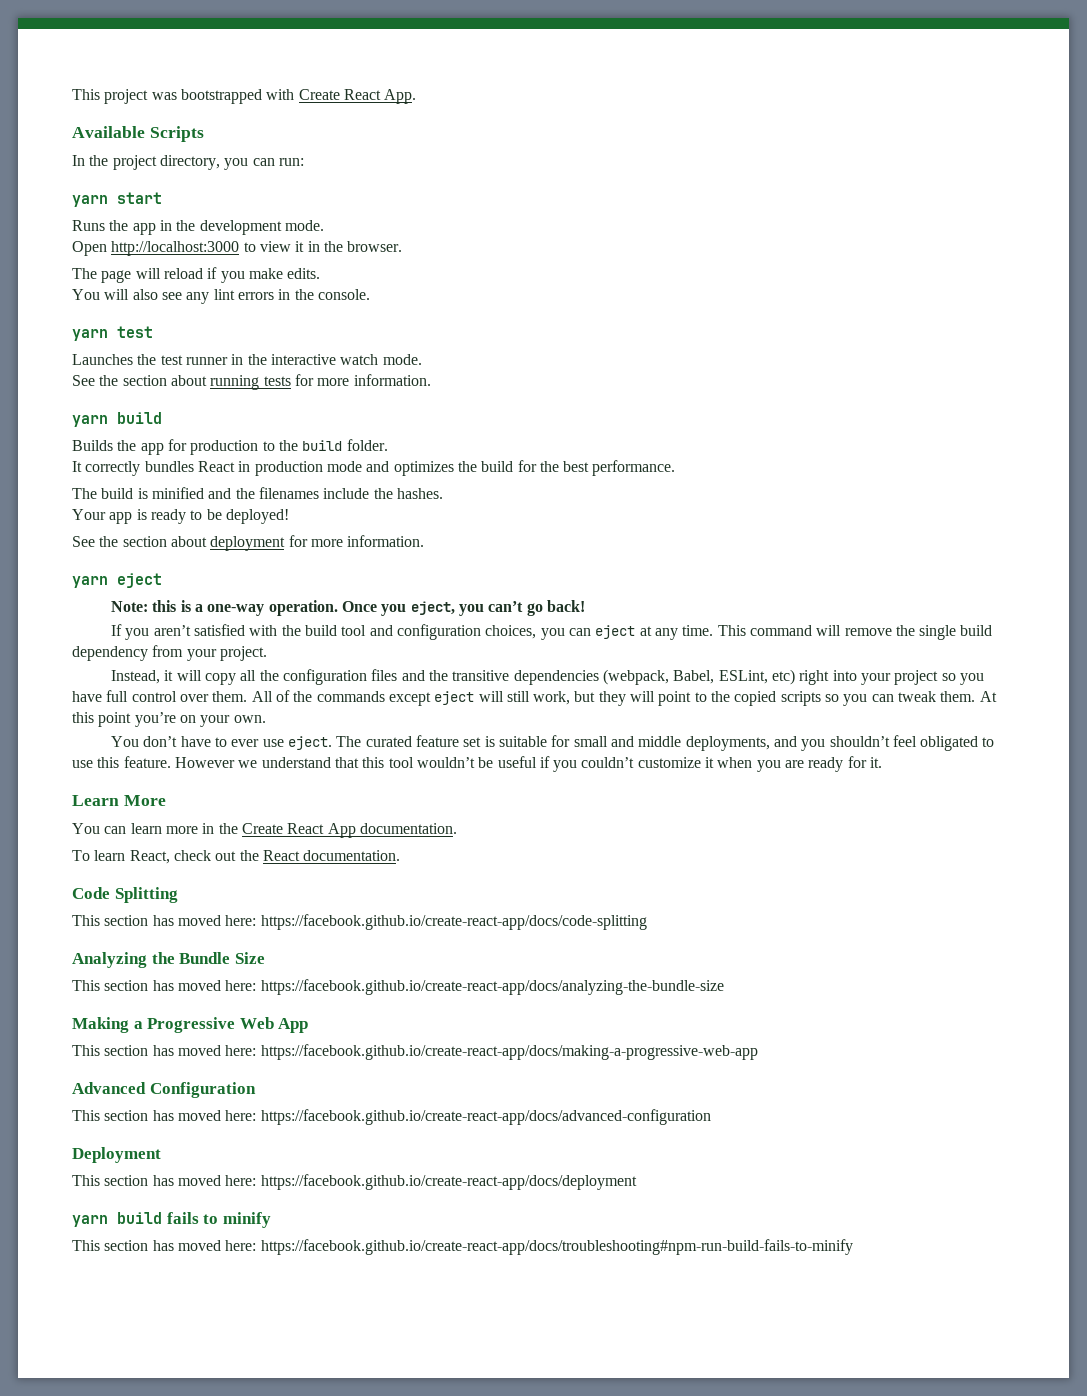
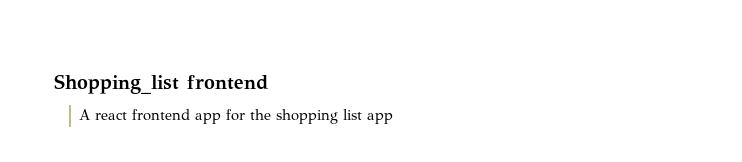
[72,89,417,104] [72,126,204,142] [72,155,304,170] [72,192,162,207] [72,220,324,235] [72,241,403,256] [72,267,321,283] [72,289,370,304] [72,326,153,341] [72,354,422,365] [72,374,431,390] [72,412,162,427] [72,439,388,455] [72,460,676,476] [72,487,443,499] [72,509,289,524] [72,535,425,551] [72,573,162,588] [111,600,585,616] [111,624,993,640] [72,645,267,661] [111,669,984,685] [72,690,997,706] [72,712,266,727] [111,735,995,751] [72,756,883,772] [72,795,166,806] [72,823,457,838] [72,850,401,864] [72,887,178,903] [72,914,647,930] [72,952,265,968] [72,979,724,995] [72,1017,309,1033] [72,1044,758,1060] [72,1082,256,1098] [72,1109,711,1125] [72,1147,161,1163] [72,1174,637,1190] [72,1212,271,1228] [72,1239,853,1255] This project was bootstrapped with Create React App. // Available Scripts // In the project directory, you can run: // yarn start // Runs the app in the development mode. // Open http://localhost:3000 to view it in the browser. // The page will reload if you make edits. // You will also see any lint errors in the console. // yarn test // Launches the test runner in the interactive watch mode. // See the section about running tests for more information. // yarn build // Builds the app for production to the build folder. // It correctly bundles React in production mode and optimizes the build for the best performance. // The build is minified and the filenames include the hashes. // Your app is ready to be deployed! // See the section about deployment for more information. // yarn eject // Note: this is a one-way operation. Once you eject, you can’t go back! // If you aren’t satisfied with the build tool and configuration choices, you can eject at any time. This command will remove the single build dependency from your project. // Instead, it will copy all the configuration files and the transitive dependencies (webpack, Babel, ESLint, etc) right into your project so you have full control over them. All of the commands except eject will still work, but they will point to the copied scripts so you can tweak them. At this point you’re on your own. // You don’t have to ever use eject. The curated feature set is suitable for small and middle deployments, and you shouldn’t feel obligated to use this feature. However we understand that this tool wouldn’t be useful if you couldn’t customize it when you are ready for it. // Learn More // You can learn more in the Create React App documentation. // To learn React, check out the React documentation. // Code Splitting // This section has moved here: https://facebook.github.io/create-react-app/docs/code-splitting // Analyzing the Bundle Size // This section has moved here: https://facebook.github.io/create-react-app/docs/analyzing-the-bundle-size // Making a Progressive Web App // This section has moved here: https://facebook.github.io/create-react-app/docs/making-a-progressive-web-app // Advanced Configuration // This section has moved here: https://facebook.github.io/create-react-app/docs/advanced-configuration // Deployment // This section has moved here: https://facebook.github.io/create-react-app/docs/deployment // yarn build fails to minify // This section has moved here: https://facebook.github.io/create-react-app/docs/troubleshooting#npm-run-build-fails-to-minify -> [54,74,268,94] [79,109,394,124] Shopping_list frontend // A react frontend app for the shopping list app

